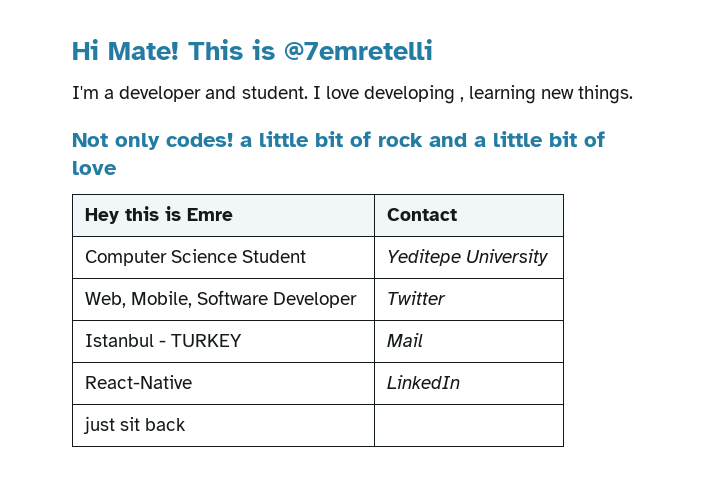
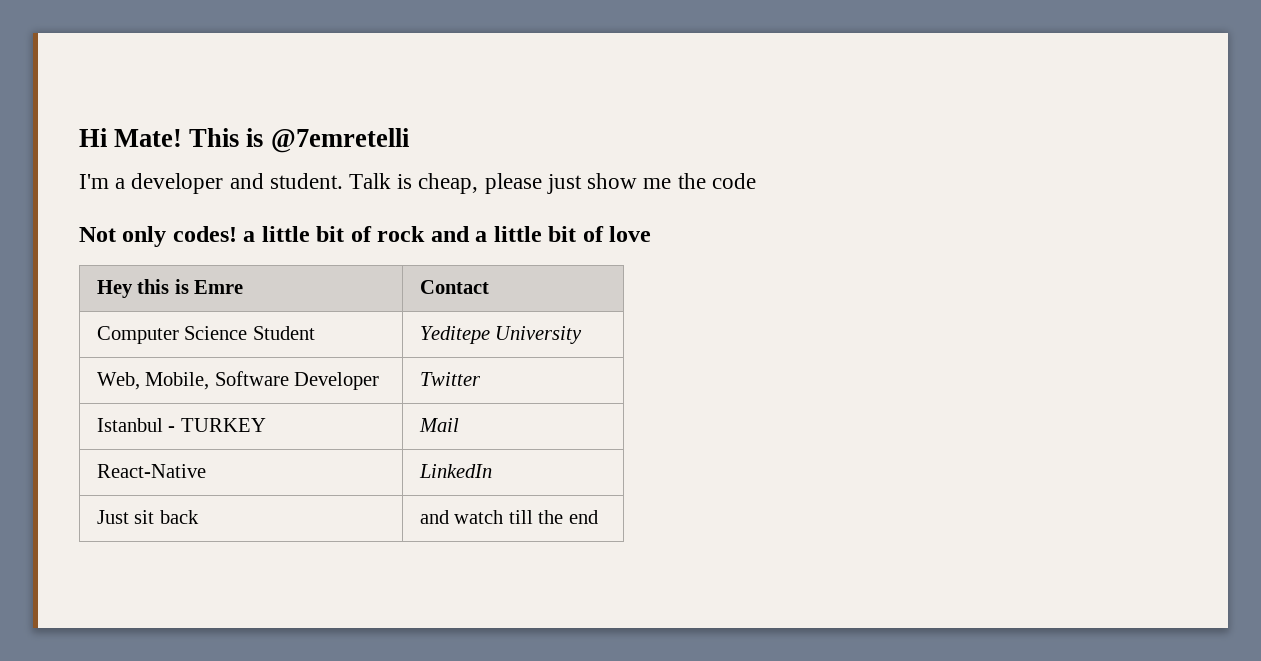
[312,85,634,104] I love developing , learning new things. -> [349,173,756,194] Talk is cheap, please just show me the code
[82,416,115,434] just -> [96,510,129,524] Just
(187, 424) none -> [419,510,598,524] and watch till the end

